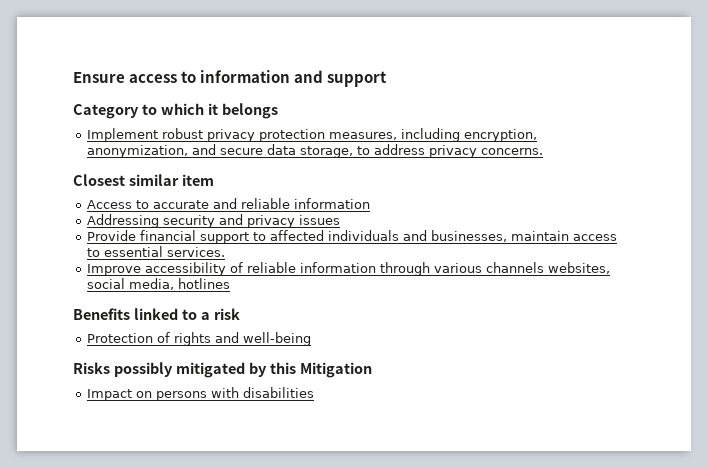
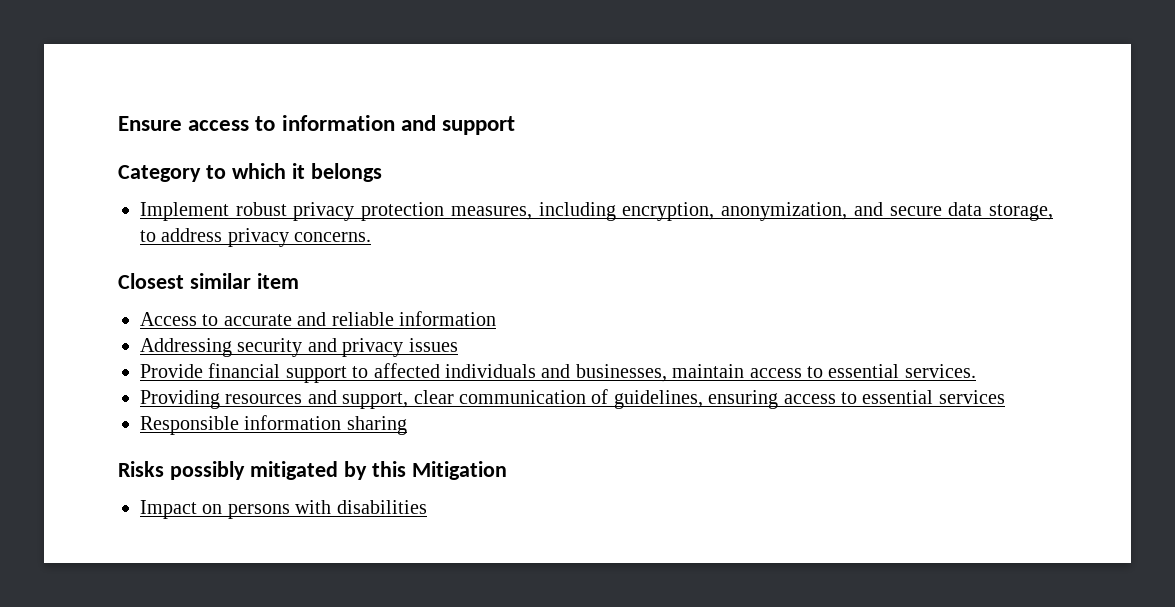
[87,262,611,276] [87,278,231,290] [73,308,240,320] [87,332,312,346] Improve accessibility of reliable information through various channels websites, social media, hotlines // Benefits linked to a risk // Protection of rights and well-being -> [140,389,1005,409] [140,415,407,435] Providing resources and support, clear communication of guidelines, ensuring access to essential services // Responsible information sharing

